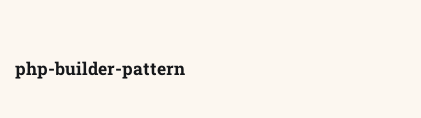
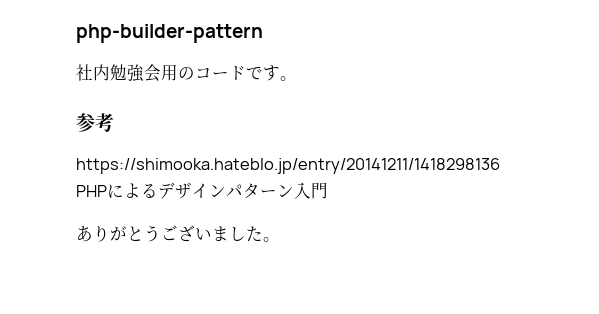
(185, 70) none -> [76,64,297,82] [76,113,114,132] [76,158,500,174] [76,182,328,199] [76,225,280,242] // 社内勉強会用のコードです。 // 参考 // https://shimooka.hateblo.jp/entry/20141211/1418298136 PHPによるデザインパターン入門 // ありがとうございました。

